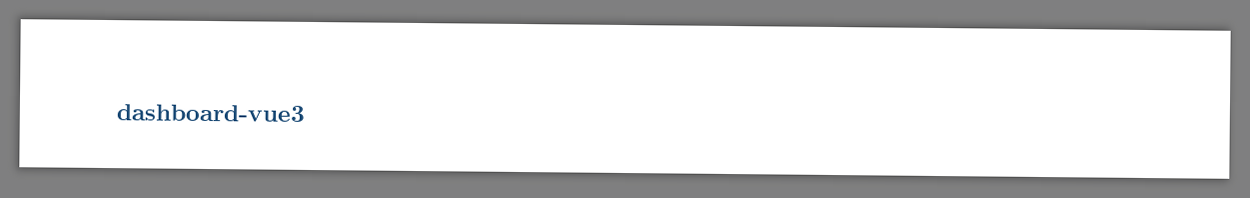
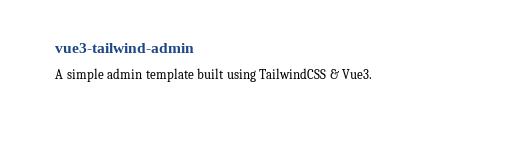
[116,104,305,122] dashboard-vue3 -> [55,43,194,53] [55,68,373,82] vue3-tailwind-admin // A simple admin template built using TailwindCSS & Vue3.

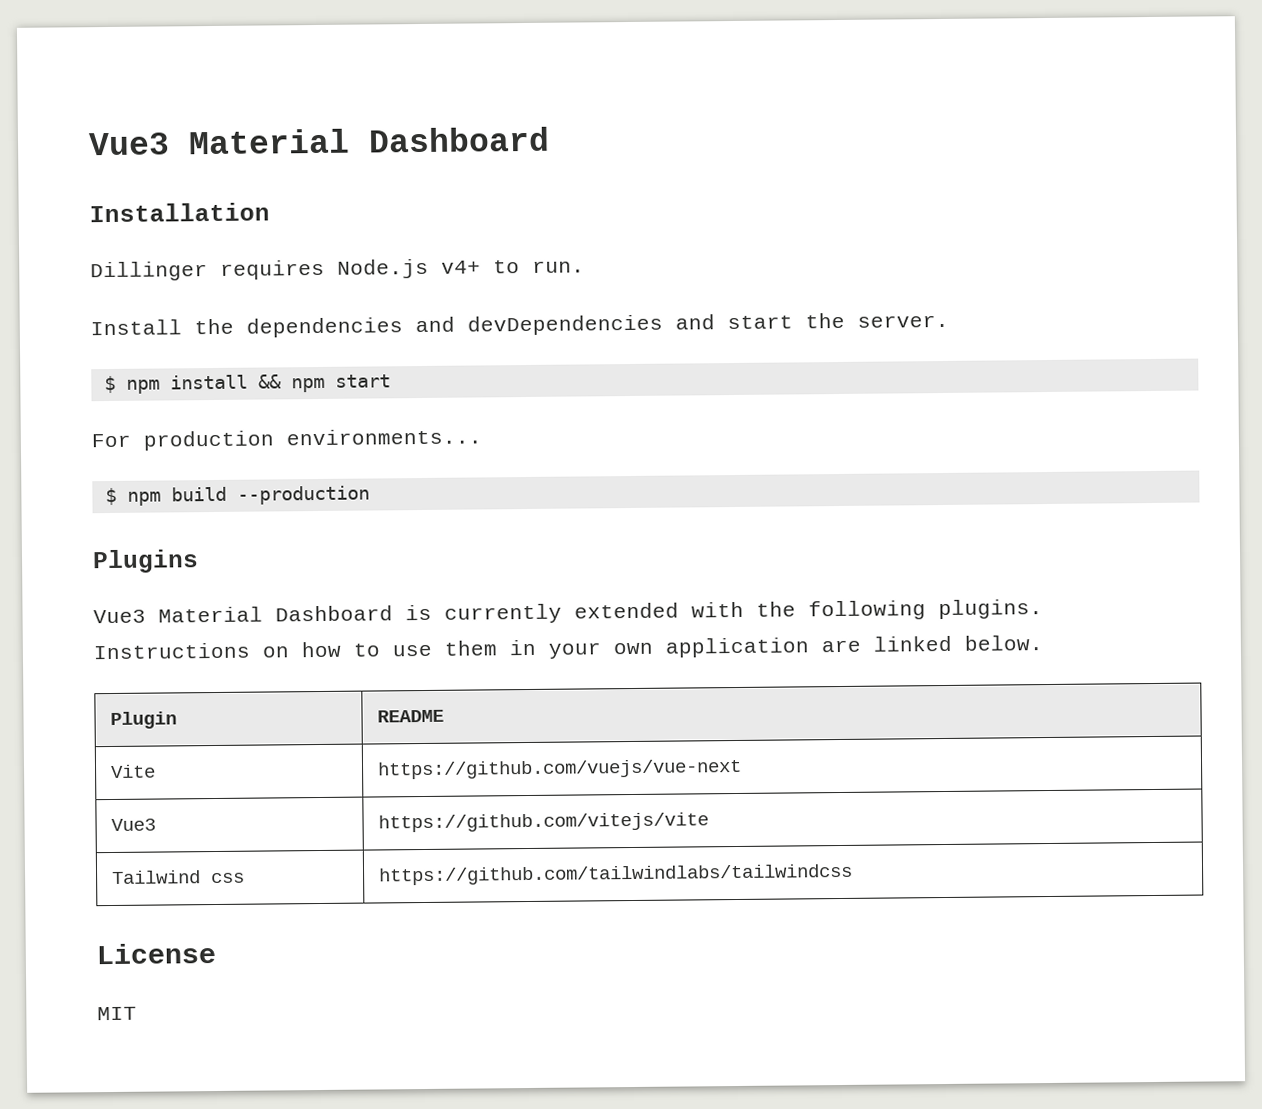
[55,43,194,53] [55,68,373,82] vue3-tailwind-admin // A simple admin template built using TailwindCSS & Vue3. -> [88,126,550,156] [89,202,270,223] [90,258,585,282] [90,312,949,338] [103,374,391,394] [91,428,482,451] [104,485,370,506] [92,549,199,574] [93,599,1043,624] [93,635,1043,660] [110,711,178,730] [377,709,445,723] [110,764,157,779] [377,758,743,780] [111,818,157,831] [378,812,710,833] [112,870,246,884] [379,863,854,886] [96,943,216,965] [97,1006,137,1021] Vue3 Material Dashboard // Installation // Dillinger requires Node.js v4+ to run. // Install the dependencies and devDependencies and start the server. // $ npm install && npm start // For production environments... // $ npm build --production // Plugins // Vue3 Material Dashboard is currently extended with the following plugins. Instructions on how to use them in your own application are linked below. // Plugin | README // Vite | https://github.com/vuejs/vue-next // Vue3 | https://github.com/vitejs/vite // Tailwind css | https://github.com/tailwindlabs/tailwindcss // License // MIT

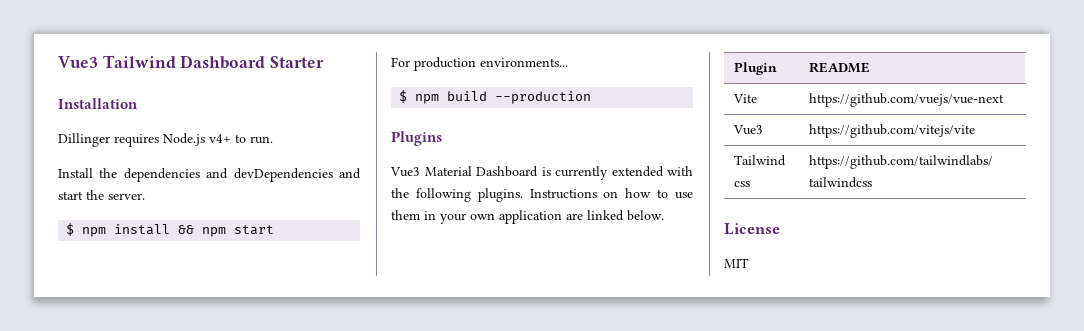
[88,126,550,156] Vue3 Material Dashboard -> [58,55,325,69] Vue3 Tailwind Dashboard Starter

